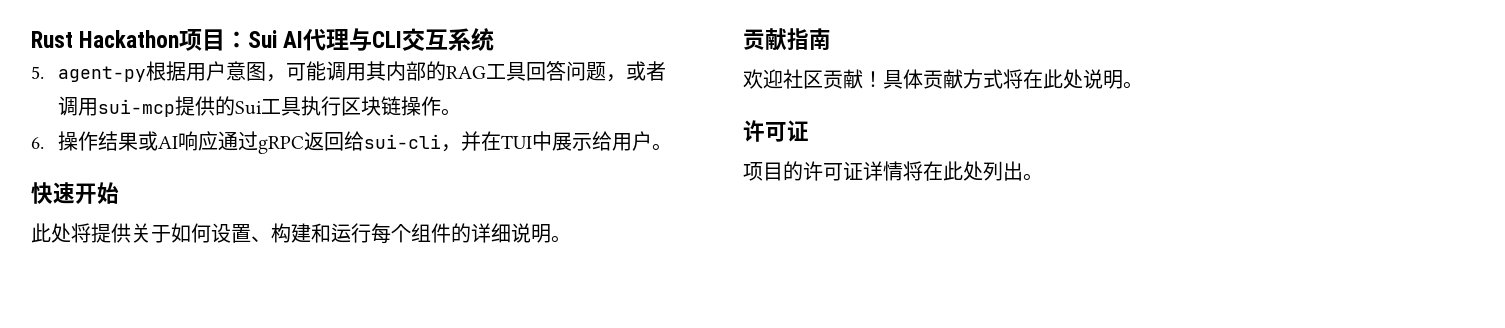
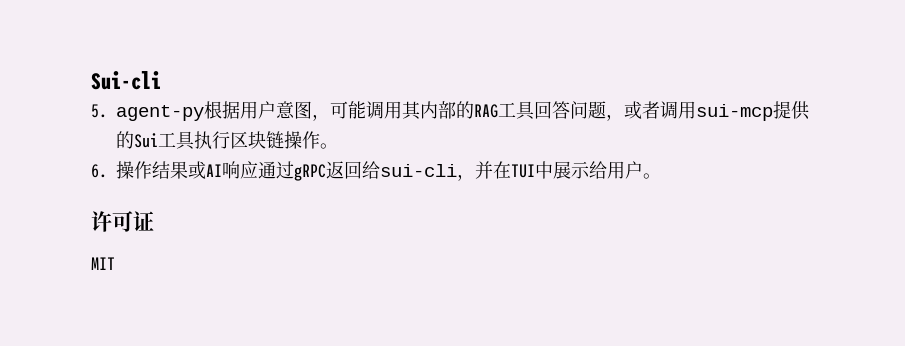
[31,28,495,51] Rust Hackathon项目：Sui AI代理与CLI交互系统 -> [91,71,161,90] Sui-cli
[31,182,119,204] [31,223,571,244] [743,28,831,51] [743,69,1143,89] [743,120,809,142] [743,161,1043,181] 快速开始 // 此处将提供关于如何设置、构建和运行每个组件的详细说明。 // 贡献指南 // 欢迎社区贡献！具体贡献方式将在此处说明。 // 许可证 // 项目的许可证详情将在此处列出。 -> [91,211,154,232] [91,257,115,270] 许可证 // MIT

